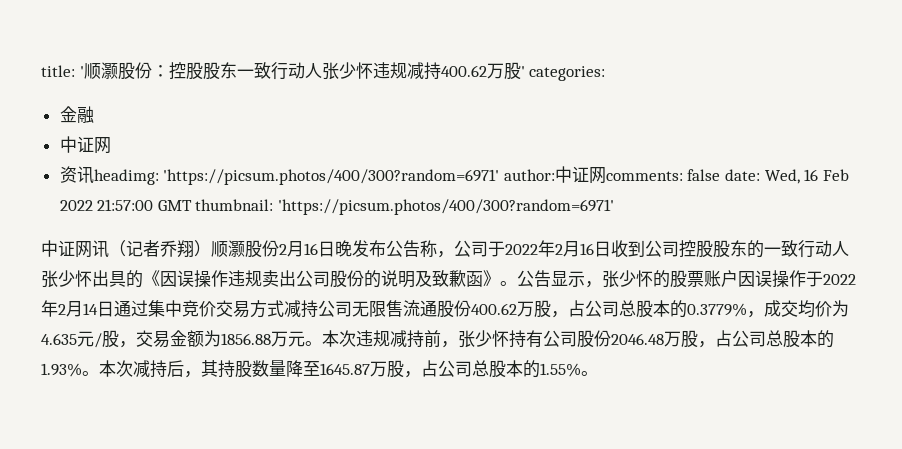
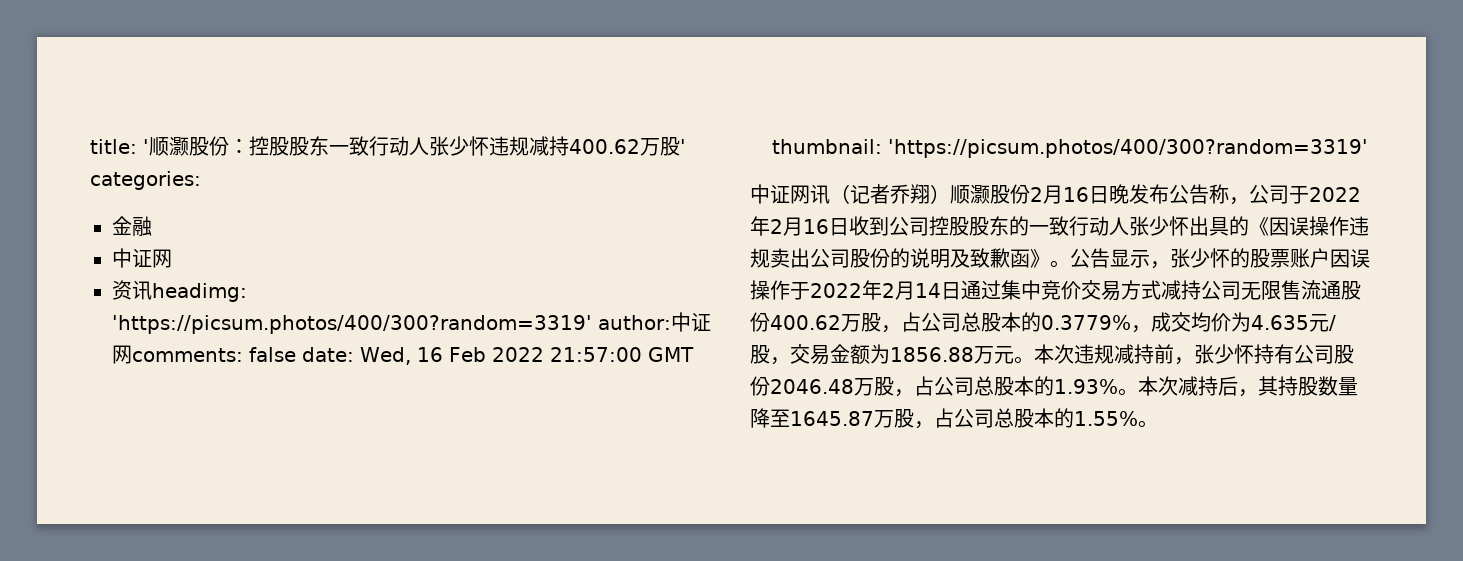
[163,169,500,185] 'https://picsum.photos/400/300?random=6971' -> [112,315,592,334] 'https://picsum.photos/400/300?random=3319'
[278,199,615,215] 'https://picsum.photos/400/300?random=6971' -> [888,139,1368,158] 'https://picsum.photos/400/300?random=3319'

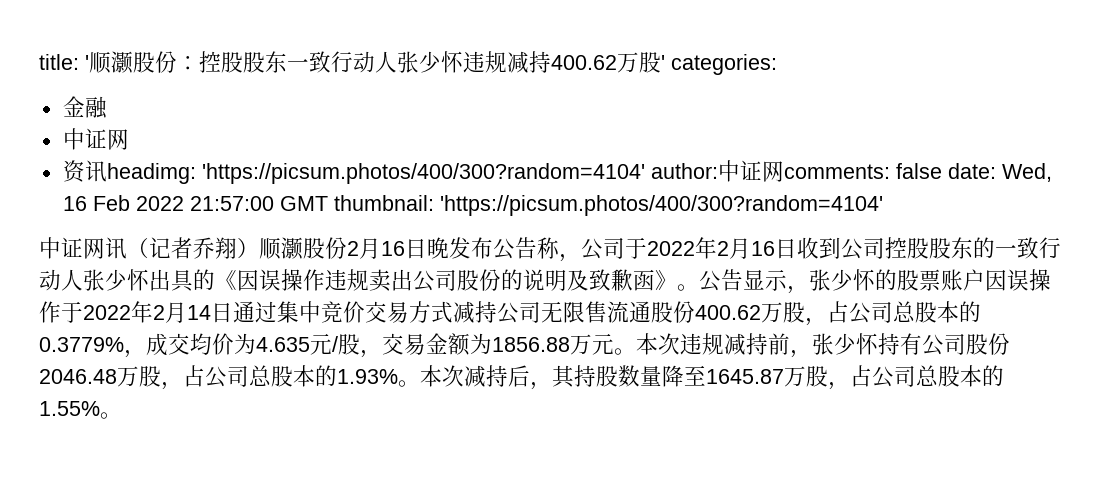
[112,315,592,334] 'https://picsum.photos/400/300?random=3319' -> [201,163,645,184] 'https://picsum.photos/400/300?random=4104'
[888,139,1368,158] 'https://picsum.photos/400/300?random=3319' -> [439,195,883,216] 'https://picsum.photos/400/300?random=4104'

